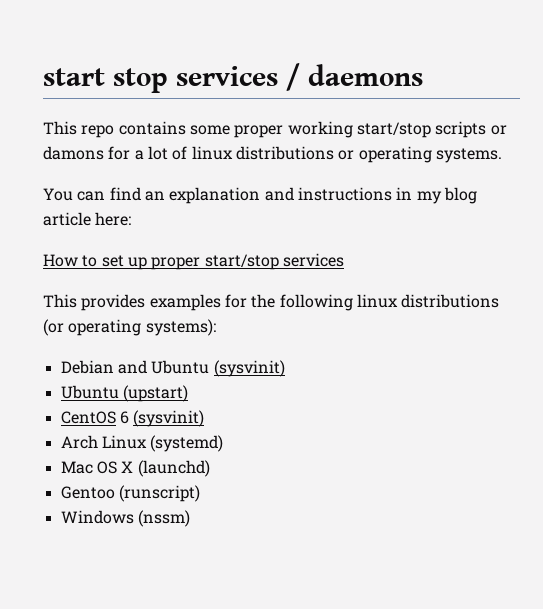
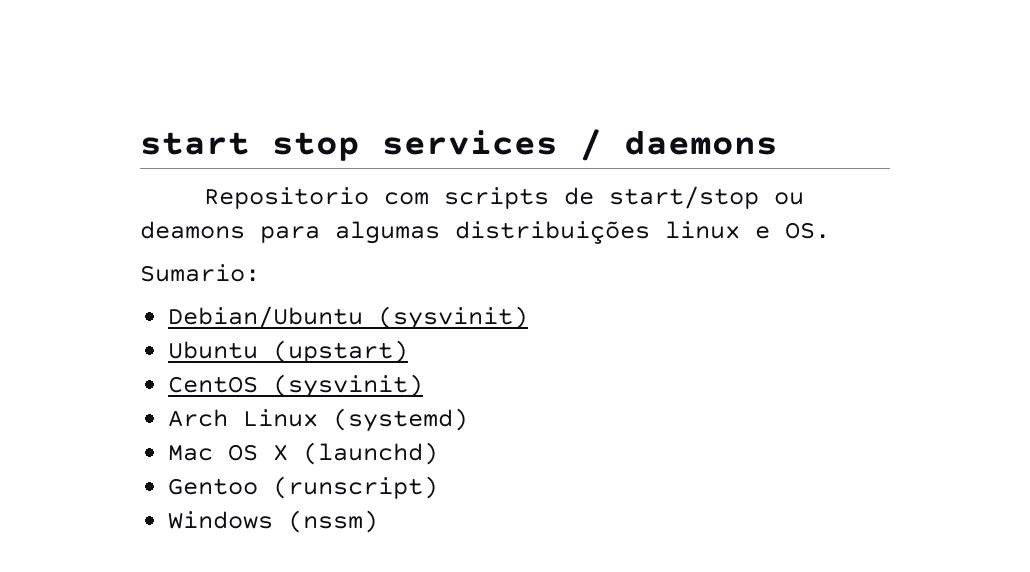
[43,121,507,138] [43,146,502,163] [43,187,477,204] [43,212,132,226] [43,253,344,270] [43,294,500,311] [43,319,216,336] [60,360,210,374] This repo contains some proper working start/stop scripts or damons for a lot of linux distributions or operating systems. // You can find an explanation and instructions in my blog article here: // How to set up proper start/stop services // This provides examples for the following linux distributions (or operating systems): // Debian and Ubuntu -> [203,186,804,209] [140,221,830,244] [140,264,260,282] [168,306,364,329] Repositorio com scripts de start/stop ou deamons para algumas distribuições linux e OS. // Sumario: // Debian/Ubuntu
[119,411,129,424] 6 -> (259, 384) none

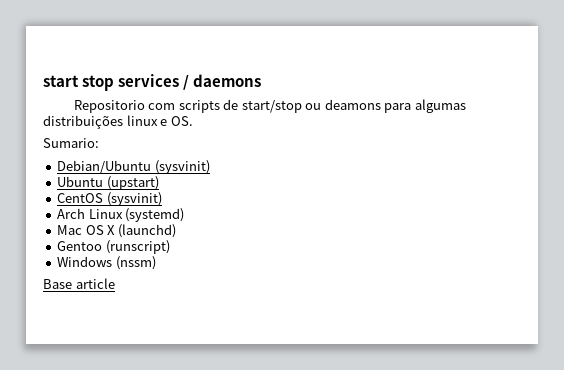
(379, 521) none -> [43,278,115,289] // Base article

